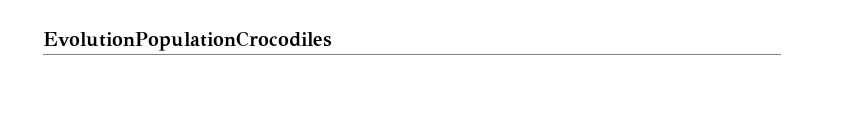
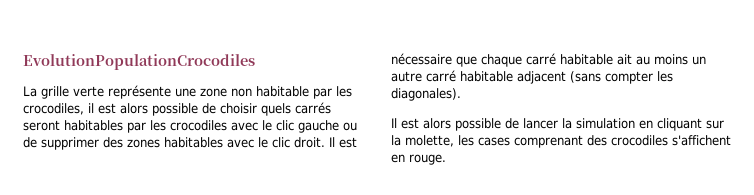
(332, 41) none -> [23,85,352,99] [23,102,331,116] [23,120,357,133] [23,137,357,150] [391,53,706,67] [391,70,673,84] [391,88,461,101] [391,118,724,131] [391,135,731,148] [391,154,446,165] // La grille verte représente une zone non habitable par les crocodiles, il est alors possible de choisir quels carrés seront habitables par les crocodiles avec le clic gauche ou de supprimer des zones habitables avec le clic droit. Il est nécessaire que chaque carré habitable ait au moins un autre carré habitable adjacent (sans compter les diagonales). // Il est alors possible de lancer la simulation en cliquant sur la molette, les cases comprenant des crocodiles s'affichent en rouge.

